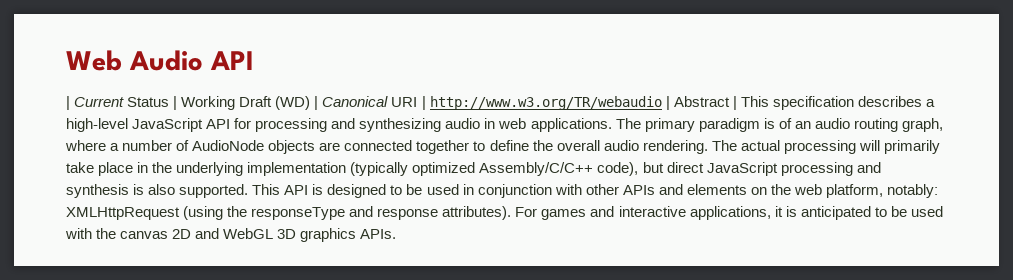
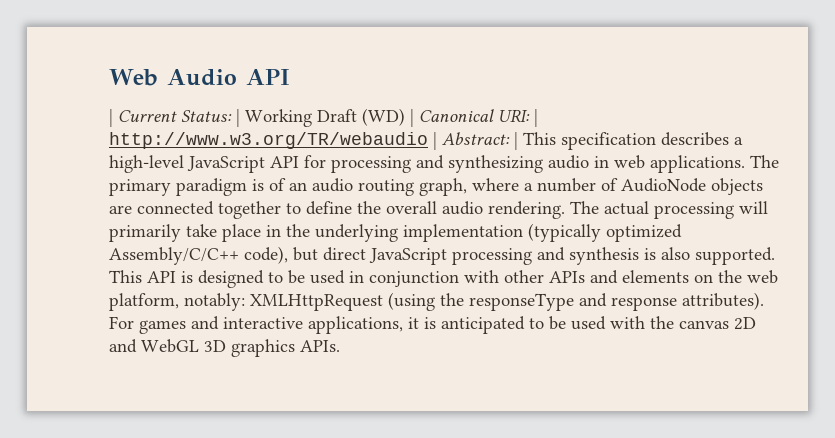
[127,97,170,107] Status -> [181,110,232,122] Status:
[391,97,418,107] URI -> [498,109,530,122] URI:
[673,96,730,107] Abstract -> [442,132,510,145] Abstract:

